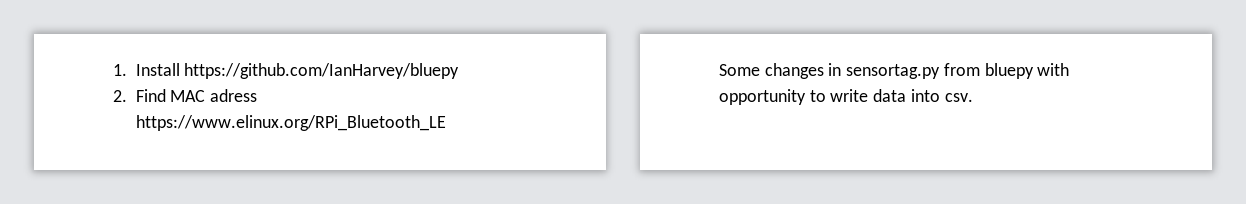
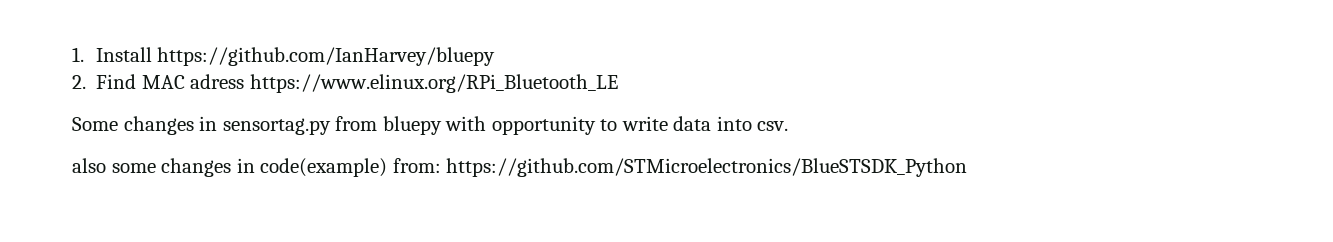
(973, 97) none -> [72,158,968,177] // also some changes in code(example) from: https://github.com/STMicroelectronics/BlueSTSDK_Python

